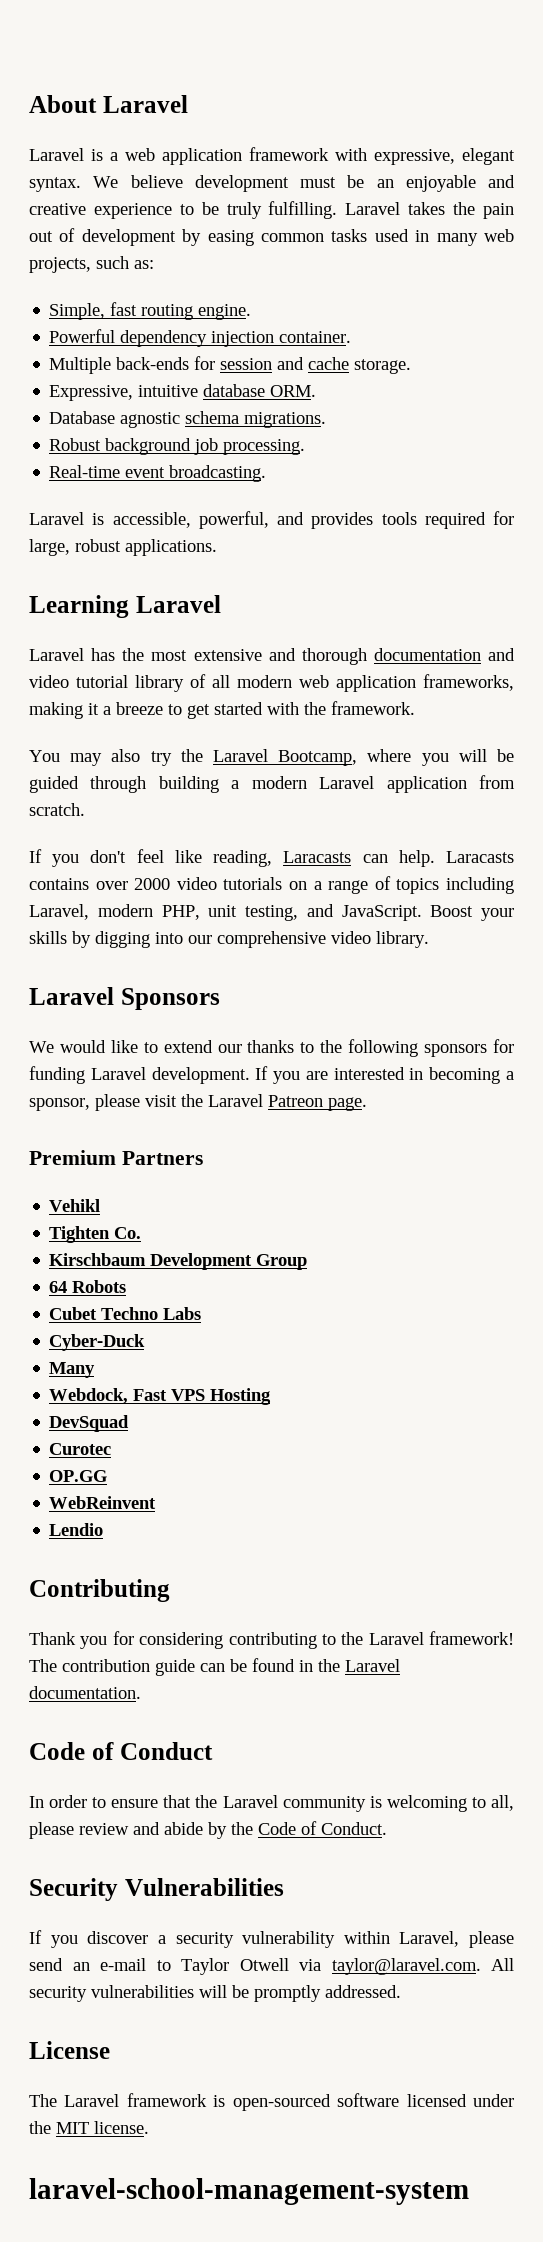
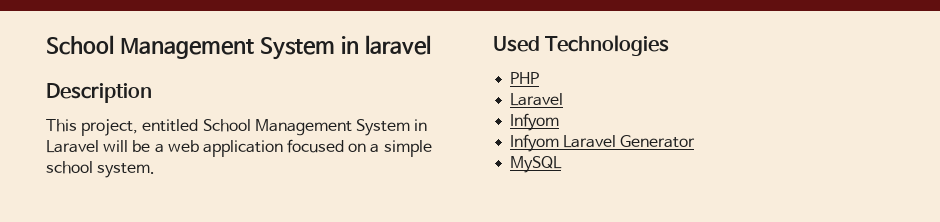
[29,95,188,113] [29,148,103,161] About Laravel // Laravel is -> [46,35,431,60] [46,83,152,103] [46,119,428,136] [46,140,151,153] School Management System in laravel // Description // This project, entitled School Management System in Laravel will be
[249,147,515,165] [29,175,515,192] [29,201,515,219] [29,228,514,246] [29,256,154,273] [49,302,252,320] [49,329,352,347] [49,356,412,374] [49,384,317,401] [49,411,327,428] [49,438,306,455] [49,465,267,482] [29,511,514,529] [29,539,217,556] [29,595,221,618] [29,648,515,665] [29,674,514,692] [29,701,415,719] [29,749,514,766] [29,775,515,793] [29,803,85,816] [29,849,514,867] [29,876,515,894] [29,904,514,921] [29,931,429,948] [29,987,220,1010] [29,1039,515,1057] [29,1066,514,1084] [29,1094,367,1111] [29,1150,203,1165] [49,1199,101,1212] [49,1226,142,1243] [49,1253,308,1270] [49,1280,127,1293] [49,1307,202,1320] [49,1334,146,1351] [49,1362,96,1378] [49,1388,272,1405] [49,1415,130,1432] [49,1443,112,1455] [49,1470,108,1482] [49,1496,157,1509] [49,1523,104,1536] [29,1579,170,1602] [29,1631,514,1649] [29,1658,400,1676] [29,1686,141,1699] [29,1742,213,1760] [29,1795,514,1812] [29,1821,387,1839] [29,1878,284,1901] [29,1930,514,1948] [29,1958,514,1975] [29,1985,401,2002] [29,2041,110,2059] [29,2093,514,2111] [29,2121,149,2134] [29,2178,469,2205] framework with expressive, elegant syntax. We believe development must be an enjoyable and creative experience to be truly fulfilling. Laravel takes the pain out of development by easing common tasks used in many web projects, such as: // Simple, fast routing engine. // Powerful dependency injection container. // Multiple back-ends for session and cache storage. // Expressive, intuitive database ORM. // Database agnostic schema migrations. // Robust background job processing. // Real-time event broadcasting. // Laravel is accessible, powerful, and provides tools required for large, robust applications. // Learning Laravel // Laravel has the most extensive and thorough documentation and video tutorial library of all modern web application frameworks, making it a breeze to get started with the framework. // You may also try the Laravel Bootcamp, where you will be guided through building a modern Laravel application from scratch. // If you don't feel like reading, Laracasts can help. Laracasts contains over 2000 video tutorials on a range of topics including Laravel, modern PHP, unit testing, and JavaScript. Boost your skills by digging into our comprehensive video library. // Laravel Sponsors // We would like to extend our thanks to the following sponsors for funding Laravel development. If you are interested in becoming a sponsor, please visit the Laravel Patreon page. // Premium Partners // Vehikl // Tighten Co. // Kirschbaum Development Group // 64 Robots // Cubet Techno Labs // Cyber-Duck // Many // Webdock, Fast VPS Hosting // DevSquad // Curotec // OP.GG // WebReinvent // Lendio // Contributing // Thank you for considering contributing to the Laravel framework! The contribution guide can be found in the Laravel documentation. // Code of Conduct // In order to ensure that the Laravel community is welcoming to all, please review and abide by the Code of Conduct. // Security Vulnerabilities // If you discover a security vulnerability within Laravel, please send an e-mail to Taylor Otwell via taylor@laravel.com. All security vulnerabilities will be promptly addressed. // License // The Laravel framework is open-sourced software licensed under the MIT license. // laravel-school-management-system -> [287,139,432,157] [46,161,156,178] [493,35,670,56] [510,72,540,84] [510,93,564,106] [510,113,560,131] [510,134,696,152] [510,156,563,173] focused on a simple school system. // Used Technologies // PHP // Laravel // Infyom // Infyom Laravel Generator // MySQL

